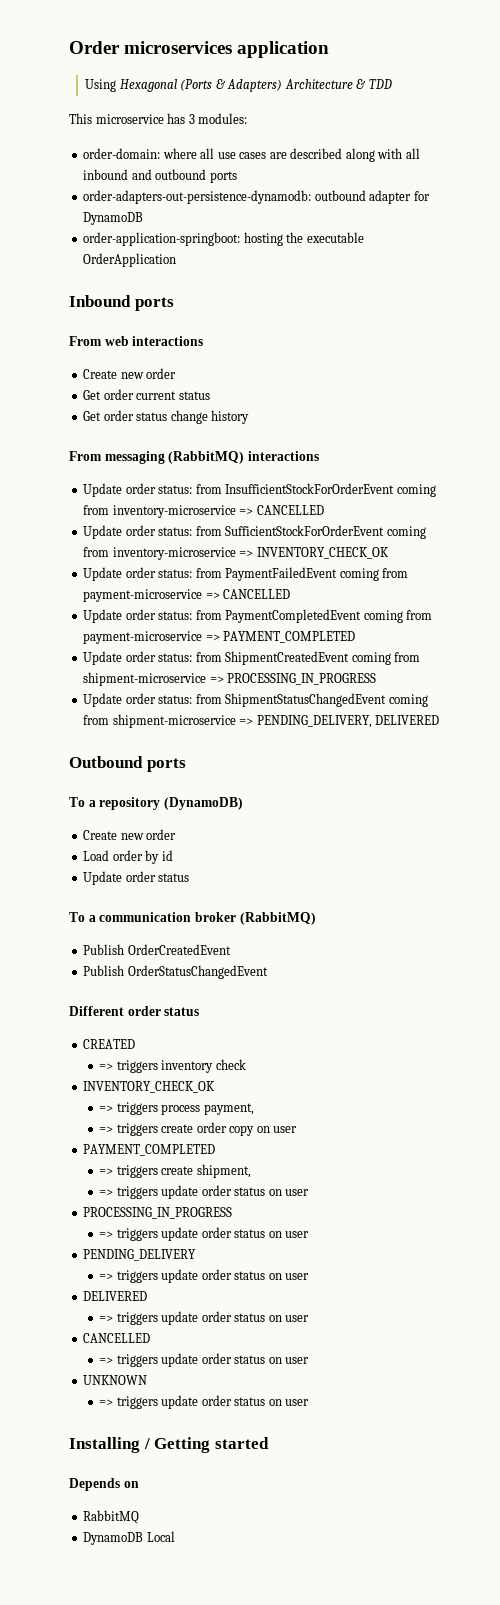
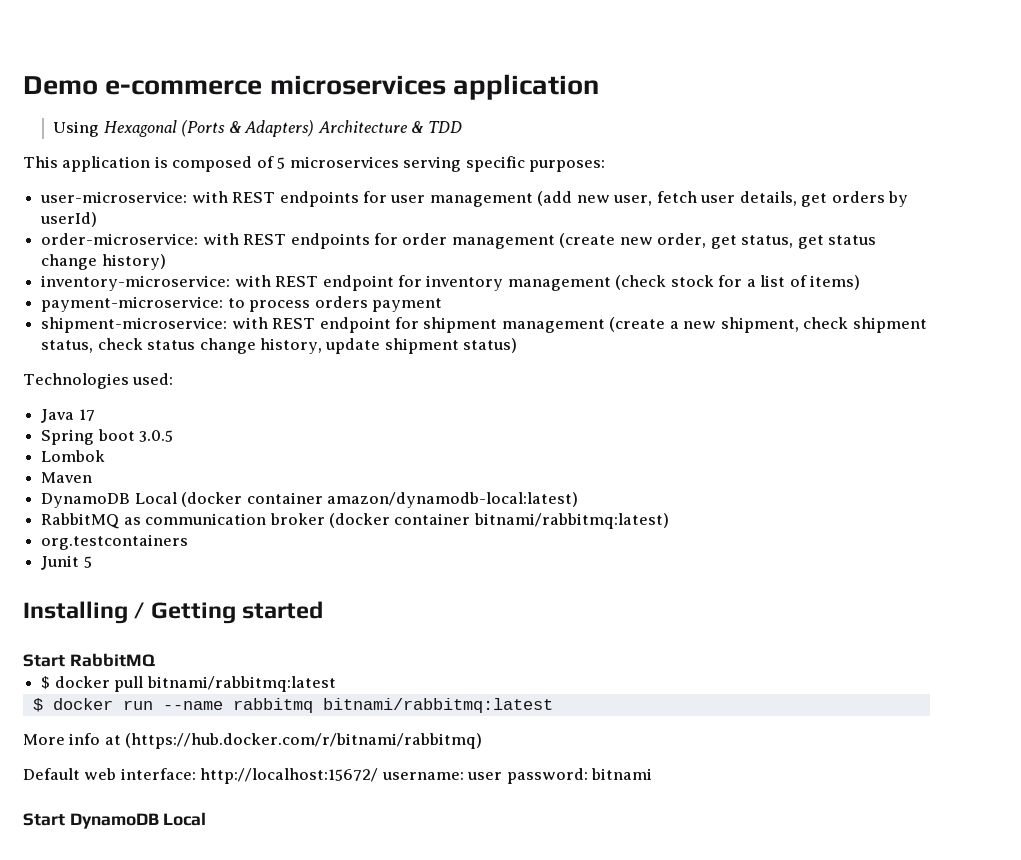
[69,41,120,54] Order -> [23,76,263,95] Demo e-commerce
[95,113,248,124] [83,148,420,162] [83,169,237,183] [83,190,430,204] [83,212,144,225] [83,232,364,246] [83,253,177,267] [69,295,174,311] [69,336,204,346] [83,368,177,379] [83,389,210,400] [83,410,250,424] [69,451,319,464] [83,483,436,497] [83,505,324,518] [83,525,426,539] [83,547,389,560] [83,567,409,581] [83,589,291,602] [83,609,433,623] [83,631,356,644] [83,651,421,665] [83,672,377,686] [83,693,428,707] [83,714,440,728] [69,756,186,772] [69,797,243,810] [83,829,177,840] [83,850,173,864] [83,871,190,885] [69,912,316,925] [83,944,231,955] [83,965,268,979] [69,1006,200,1016] [83,1039,136,1049] [99,1059,246,1073] [83,1081,216,1093] [99,1102,254,1115] [99,1122,298,1136] [83,1144,216,1156] [99,1164,251,1178] [99,1185,310,1199] [83,1207,233,1219] [99,1227,310,1241] [83,1249,197,1261] [99,1269,310,1283] [83,1291,148,1301] [99,1311,310,1325] [83,1333,151,1343] [99,1353,310,1367] [83,1375,148,1385] [99,1395,310,1409] microservice has 3 modules: // order-domain: where all use cases are described along with all inbound and outbound ports // order-adapters-out-persistence-dynamodb: outbound adapter for DynamoDB // order-application-springboot: hosting the executable OrderApplication // Inbound ports // From web interactions // Create new order // Get order current status // Get order status change history // From messaging (RabbitMQ) interactions // Update order status: from InsufficientStockForOrderEvent coming from inventory-microservice => CANCELLED // Update order status: from SufficientStockForOrderEvent coming from inventory-microservice => INVENTORY_CHECK_OK // Update order status: from PaymentFailedEvent coming from payment-microservice => CANCELLED // Update order status: from PaymentCompletedEvent coming from payment-microservice => PAYMENT_COMPLETED // Update order status: from ShipmentCreatedEvent coming from shipment-microservice => PROCESSING_IN_PROGRESS // Update order status: from ShipmentStatusChangedEvent coming from shipment-microservice => PENDING_DELIVERY, DELIVERED // Outbound ports // To a repository (DynamoDB) // Create new order // Load order by id // Update order status // To a communication broker (RabbitMQ) // Publish OrderCreatedEvent // Publish OrderStatusChangedEvent // Different order status // CREATED // => triggers inventory check // INVENTORY_CHECK_OK // => triggers process payment, // => triggers create order copy on user // PAYMENT_COMPLETED // => triggers create shipment, // => triggers update order status on user // PROCESSING_IN_PROGRESS // => triggers update order status on user // PENDING_DELIVERY // => triggers update order status on user // DELIVERED // => triggers update order status on user // CANCELLED // => triggers update order status on user // UNKNOWN // => triggers update order status on user -> [62,156,606,172] [40,191,908,207] [40,212,98,227] [41,233,877,249] [41,254,166,270] [41,275,861,291] [41,296,442,312] [41,317,927,333] [41,338,518,354] [23,373,174,389] [41,409,95,423] [41,429,174,445] [41,450,106,462] [41,472,93,483] [41,492,578,508] [41,513,669,529] [41,534,189,550] [41,555,92,570] application is composed of 5 microservices serving specific purposes: // user-microservice: with REST endpoints for user management (add new user, fetch user details, get orders by userId) // order-microservice: with REST endpoints for order management (create new order, get status, get status change history) // inventory-microservice: with REST endpoint for inventory management (check stock for a list of items) // payment-microservice: to process orders payment // shipment-microservice: with REST endpoint for shipment management (create a new shipment, check shipment status, check status change history, update shipment status) // Technologies used: // Java 17 // Spring boot 3.0.5 // Lombok // Maven // DynamoDB Local (docker container amazon/dynamodb-local:latest) // RabbitMQ as communication broker (docker container bitnami/rabbitmq:latest) // org.testcontainers // Junit 5
[69,1478,139,1491] Depends on // -> [23,654,65,667] Start
(140, 1517) none -> [41,676,336,692] [32,698,553,713] [23,733,483,749] [23,768,653,784] [23,813,65,826] $ docker pull bitnami/rabbitmq:latest // $ docker run --name rabbitmq bitnami/rabbitmq:latest // More info at (https://hub.docker.com/r/bitnami/rabbitmq) // Default web interface: http://localhost:15672/ username: user password: bitnami // Start

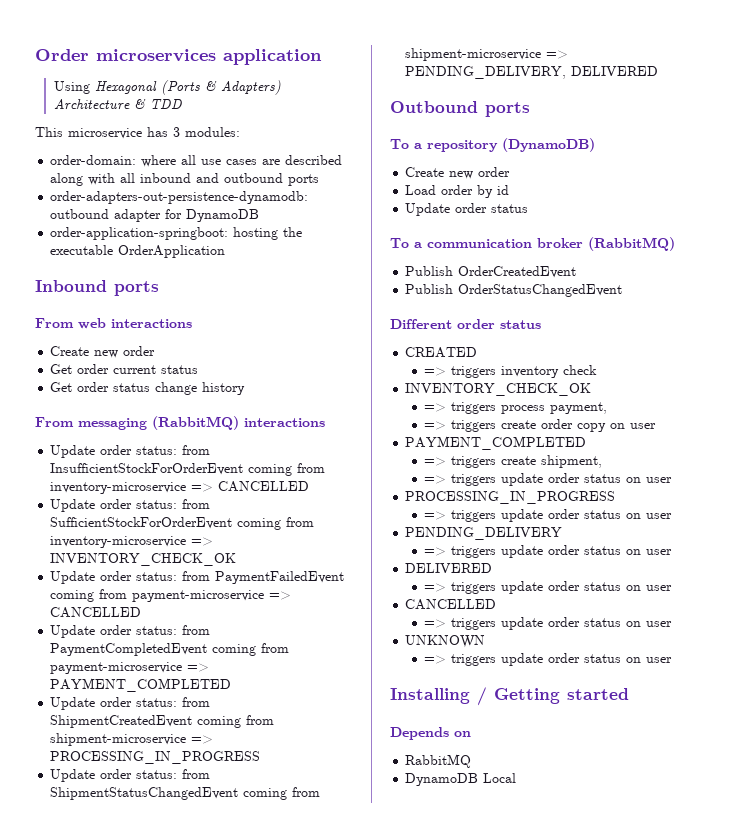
[23,76,263,95] Demo e-commerce -> [35,49,89,61] Order
[62,156,606,172] [40,191,908,207] [40,212,98,227] [41,233,877,249] [41,254,166,270] [41,275,861,291] [41,296,442,312] [41,317,927,333] [41,338,518,354] [23,373,174,389] [41,409,95,423] [41,429,174,445] [41,450,106,462] [41,472,93,483] [41,492,578,508] [41,513,669,529] [41,534,189,550] [41,555,92,570] application is composed of 5 microservices serving specific purposes: // user-microservice: with REST endpoints for user management (add new user, fetch user details, get orders by userId) // order-microservice: with REST endpoints for order management (create new order, get status, get status change history) // inventory-microservice: with REST endpoint for inventory management (check stock for a list of items) // payment-microservice: to process orders payment // shipment-microservice: with REST endpoint for shipment management (create a new shipment, check shipment status, check status change history, update shipment status) // Technologies used: // Java 17 // Spring boot 3.0.5 // Lombok // Maven // DynamoDB Local (docker container amazon/dynamodb-local:latest) // RabbitMQ as communication broker (docker container bitnami/rabbitmq:latest) // org.testcontainers // Junit 5 -> [68,127,240,139] [50,155,343,167] [50,173,320,186] [50,191,309,204] [50,209,260,222] [50,227,303,240] [50,245,226,258] [35,280,159,296] [35,318,192,329] [50,346,156,358] [50,364,199,374] [50,382,246,395] [35,416,325,430] [50,445,211,458] [50,463,326,476] [50,481,310,494] [50,499,211,512] [50,517,315,530] [50,536,214,548] [50,553,237,566] [50,571,345,584] [50,589,292,602] [50,607,142,618] [50,625,211,638] [50,643,290,656] [50,662,210,674] [50,678,232,692] [50,697,211,710] [50,715,275,728] [50,733,214,746] [50,751,261,764] [50,769,211,782] [50,787,321,800] [405,48,569,61] [405,66,659,79] [390,101,530,117] [390,138,595,152] [405,167,511,179] [405,185,510,198] [405,203,529,216] [390,237,675,251] [405,266,577,278] [405,284,623,297] [390,319,541,329] [405,347,478,358] [424,365,598,378] [405,383,592,396] [424,402,608,414] [424,419,657,432] [405,436,587,450] [424,455,603,468] [424,473,673,486] [405,491,616,504] [424,509,673,522] [405,527,563,540] [424,545,673,558] [405,563,493,573] [424,581,673,594] [405,599,497,610] [424,617,673,630] [405,635,486,648] [424,653,673,666] microservice has 3 modules: // order-domain: where all use cases are described along with all inbound and outbound ports // order-adapters-out-persistence-dynamodb: outbound adapter for DynamoDB // order-application-springboot: hosting the executable OrderApplication // Inbound ports // From web interactions // Create new order // Get order current status // Get order status change history // From messaging (RabbitMQ) interactions // Update order status: from InsufficientStockForOrderEvent coming from inventory-microservice => CANCELLED // Update order status: from SufficientStockForOrderEvent coming from inventory-microservice => INVENTORY_CHECK_OK // Update order status: from PaymentFailedEvent coming from payment-microservice => CANCELLED // Update order status: from PaymentCompletedEvent coming from payment-microservice => PAYMENT_COMPLETED // Update order status: from ShipmentCreatedEvent coming from shipment-microservice => PROCESSING_IN_PROGRESS // Update order status: from ShipmentStatusChangedEvent coming from shipment-microservice => PENDING_DELIVERY, DELIVERED // Outbound ports // To a repository (DynamoDB) // Create new order // Load order by id // Update order status // To a communication broker (RabbitMQ) // Publish OrderCreatedEvent // Publish OrderStatusChangedEvent // Different order status // CREATED // => triggers inventory check // INVENTORY_CHECK_OK // => triggers process payment, // => triggers create order copy on user // PAYMENT_COMPLETED // => triggers create shipment, // => triggers update order status on user // PROCESSING_IN_PROGRESS // => triggers update order status on user // PENDING_DELIVERY // => triggers update order status on user // DELIVERED // => triggers update order status on user // CANCELLED // => triggers update order status on user // UNKNOWN // => triggers update order status on user
[23,654,65,667] Start -> [390,727,471,740] Depends on //
[41,676,336,692] [32,698,553,713] [23,733,483,749] [23,768,653,784] [23,813,65,826] $ docker pull bitnami/rabbitmq:latest // $ docker run --name rabbitmq bitnami/rabbitmq:latest // More info at (https://hub.docker.com/r/bitnami/rabbitmq) // Default web interface: http://localhost:15672/ username: user password: bitnami // Start -> (472, 761) none

